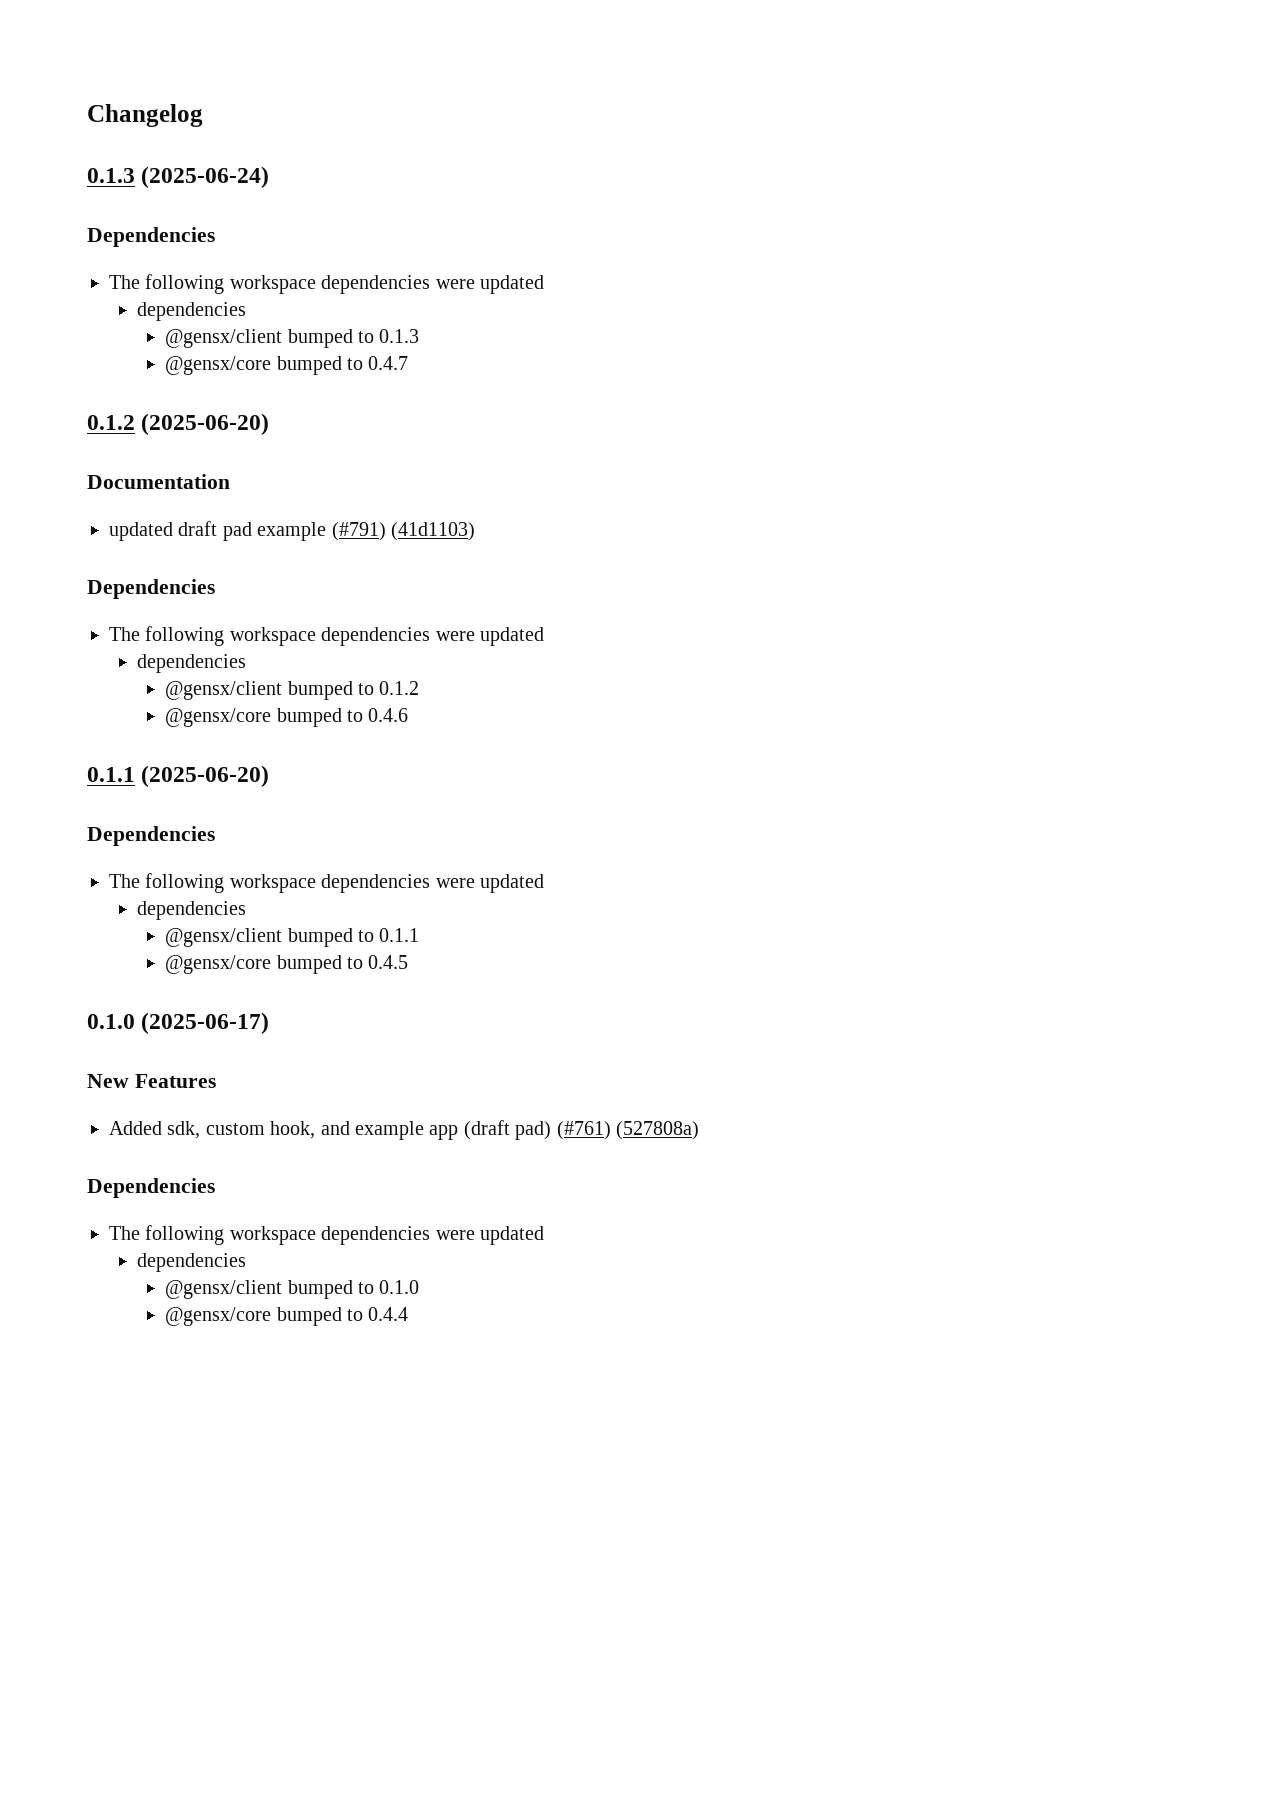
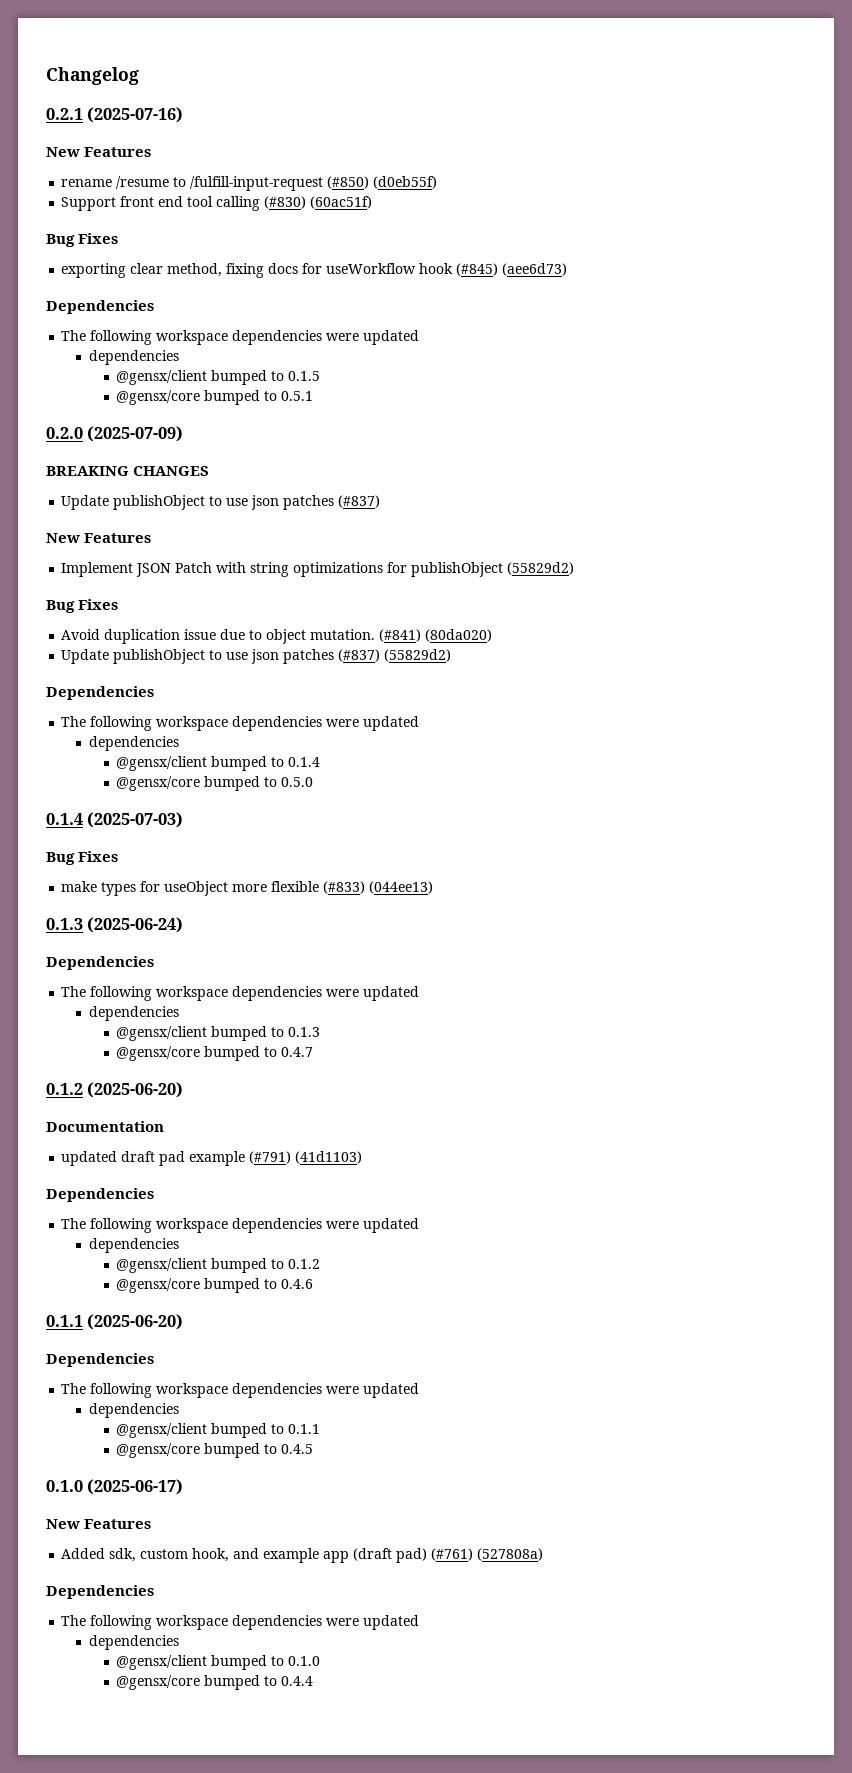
(203, 115) none -> [46,107,184,123] [46,147,152,157] [61,176,438,191] [61,196,373,211] [46,233,119,247] [61,263,568,278] [46,300,154,314] [61,330,420,345] [88,350,179,365] [116,370,321,385] [116,390,314,405] [46,426,184,442] [46,466,210,476] [61,495,381,510] [46,533,152,543] [61,562,575,577] [46,599,119,613] [61,629,493,644] [61,649,452,664] [46,686,154,700] [61,716,420,731] [88,736,179,751] [116,756,321,771] [116,776,314,791] [46,812,184,828] [46,851,119,865] [61,881,434,896] // 0.2.1 (2025-07-16) // New Features // rename /resume to /fulfill-input-request (#850) (d0eb55f) // Support front end tool calling (#830) (60ac51f) // Bug Fixes // exporting clear method, fixing docs for useWorkflow hook (#845) (aee6d73) // Dependencies // The following workspace dependencies were updated // dependencies // @gensx/client bumped to 0.1.5 // @gensx/core bumped to 0.5.1 // 0.2.0 (2025-07-09) // BREAKING CHANGES // Update publishObject to use json patches (#837) // New Features // Implement JSON Patch with string optimizations for publishObject (55829d2) // Bug Fixes // Avoid duplication issue due to object mutation. (#841) (80da020) // Update publishObject to use json patches (#837) (55829d2) // Dependencies // The following workspace dependencies were updated // dependencies // @gensx/client bumped to 0.1.4 // @gensx/core bumped to 0.5.0 // 0.1.4 (2025-07-03) // Bug Fixes // make types for useObject more flexible (#833) (044ee13)

